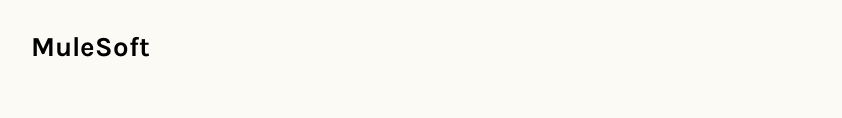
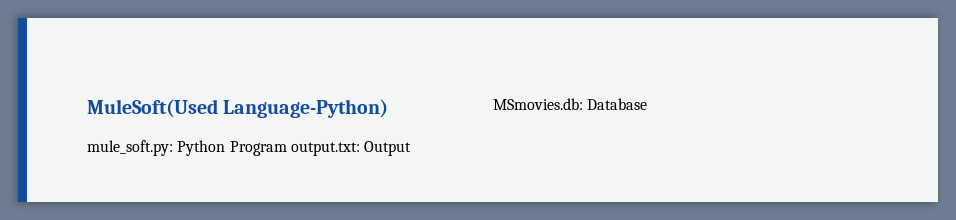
[31,36,150,57] MuleSoft -> [87,99,389,118] [87,140,412,156] [493,98,648,110] MuleSoft(Used Language-Python) // mule_soft.py: Python Program output.txt: Output MSmovies.db: Database

